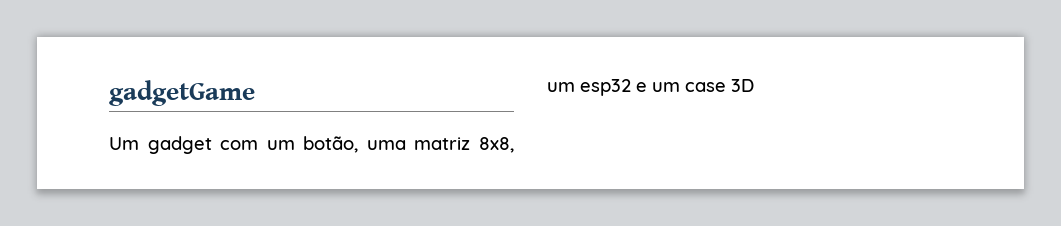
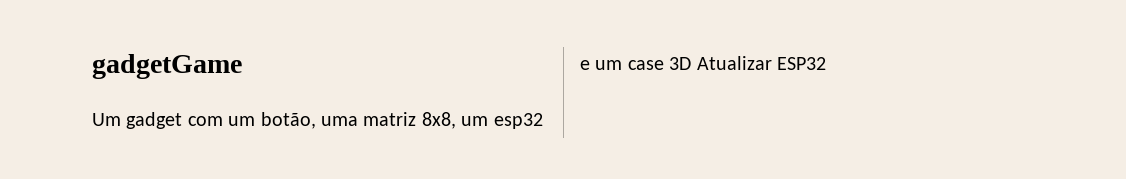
(754, 85) none -> [696,56,826,70] Atualizar ESP32

